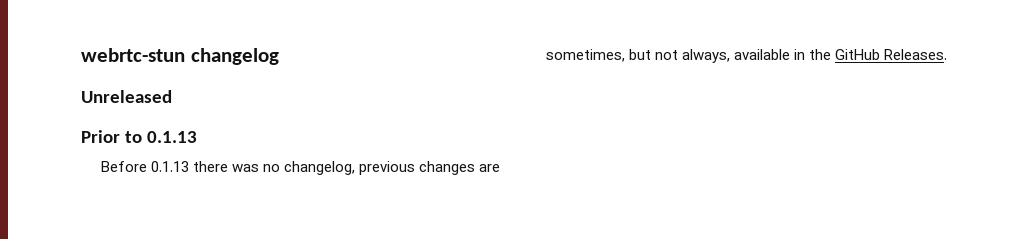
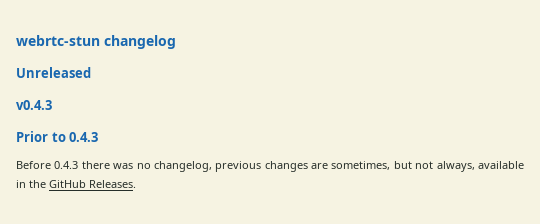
(172, 96) none -> [16,100,52,110] // v0.4.3
[147,131,198,143] 0.1.13 -> [69,132,99,142] 0.4.3
[150,161,189,172] 0.1.13 -> [54,161,79,169] 0.4.3

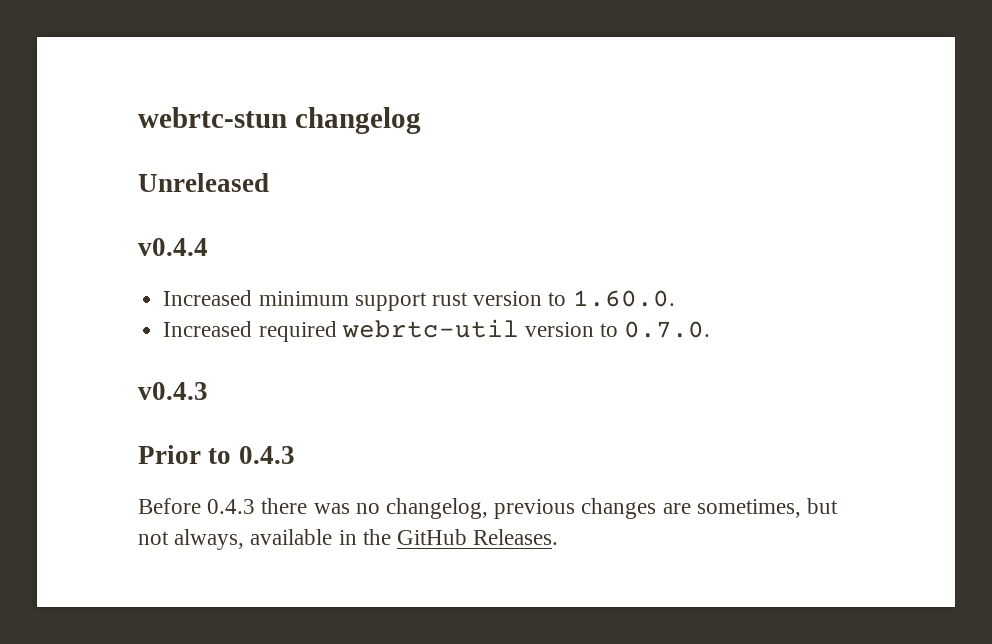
(91, 72) none -> [138,238,208,256] [163,290,675,311] [163,319,711,342] // v0.4.4 // Increased minimum support rust version to 1.60.0. // Increased required webrtc-util version to 0.7.0.

